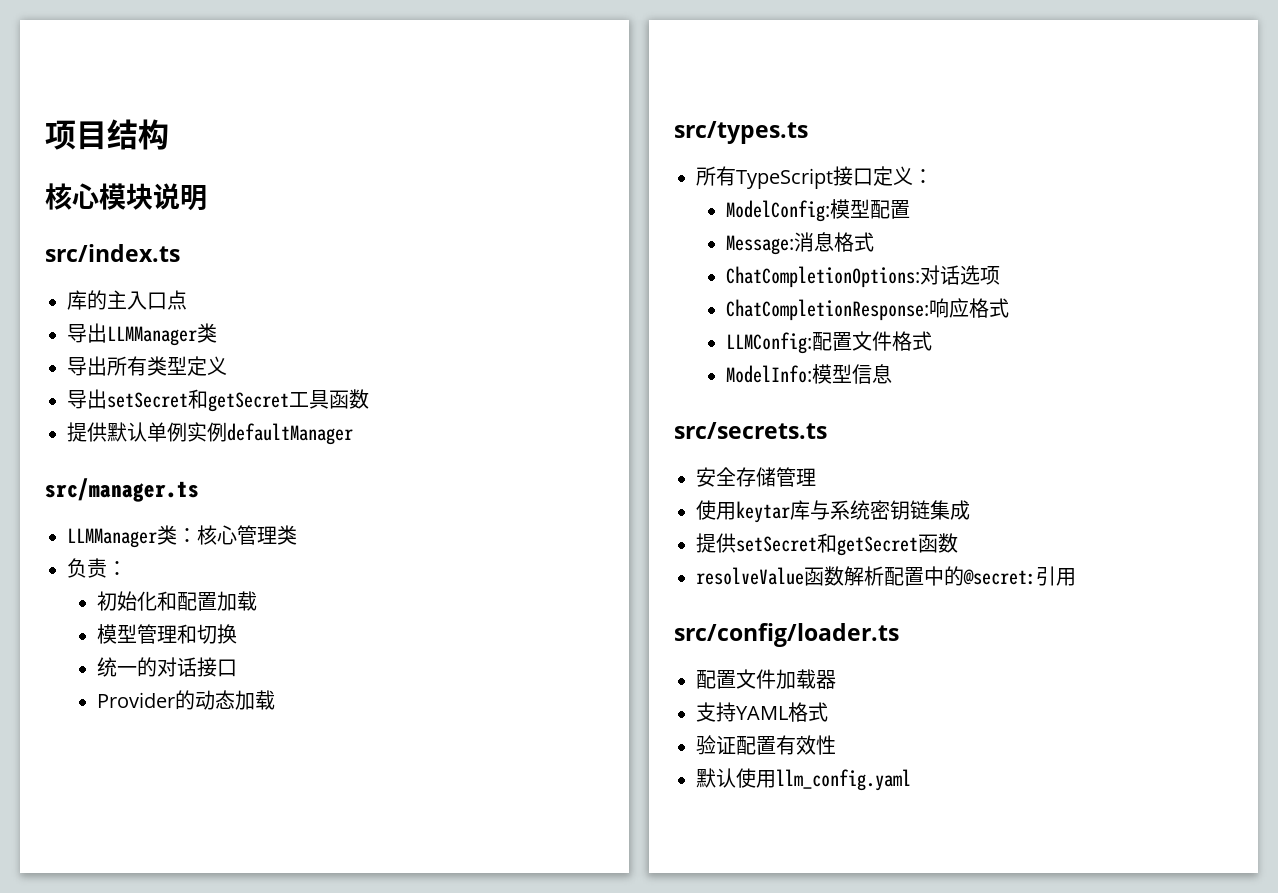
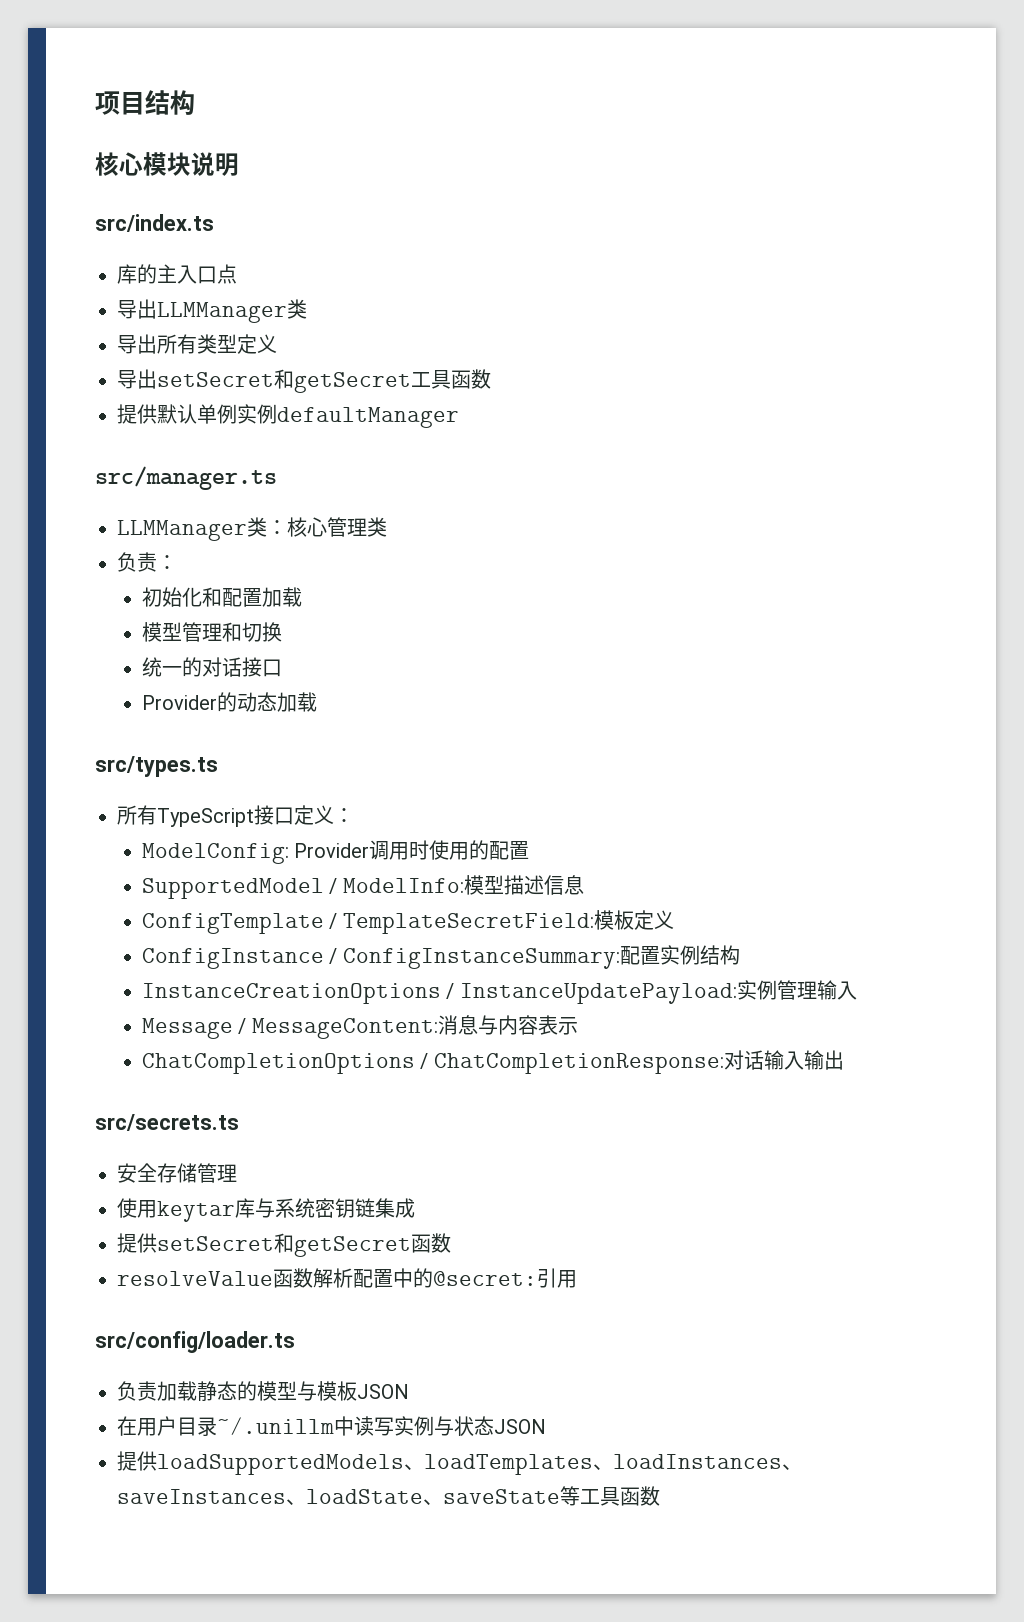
[830,199,911,219] [726,232,875,255] [726,265,1001,288] [726,298,1010,321] [726,331,933,354] 模型配置 // Message:消息格式 // ChatCompletionOptions:对话选项 // ChatCompletionResponse:响应格式 // LLMConfig:配置文件格式 // -> [294,840,530,860] [141,878,338,899] Provider调用时使用的配置 // SupportedModel /
(853, 373) none -> [503,875,544,895] 描述
(893, 374) none -> [141,910,674,934] [141,945,740,969] [141,980,857,1004] [141,1015,578,1039] [141,1050,844,1074] // ConfigTemplate / TemplateSecretField:模板定义 // ConfigInstance / ConfigInstanceSummary:配置实例结构 // InstanceCreationOptions / InstanceUpdatePayload:实例管理输入 // Message / MessageContent:消息与内容表示 // ChatCompletionOptions / ChatCompletionResponse:对话输入输出
[696,669,836,689] [696,702,828,722] [696,735,836,755] [696,768,911,791] 配置文件加载器 // 支持YAML格式 // 验证配置有效性 // 默认使用llm_config.yaml -> [117,1381,409,1401] [117,1416,546,1436] [117,1451,802,1475] [117,1486,660,1506] 负责加载静态的模型与模板JSON // 在用户目录~/.unillm中读写实例与状态JSON // 提供loadSupportedModels、loadTemplates、loadInstances、saveInstances、loadState、saveState等工具函数

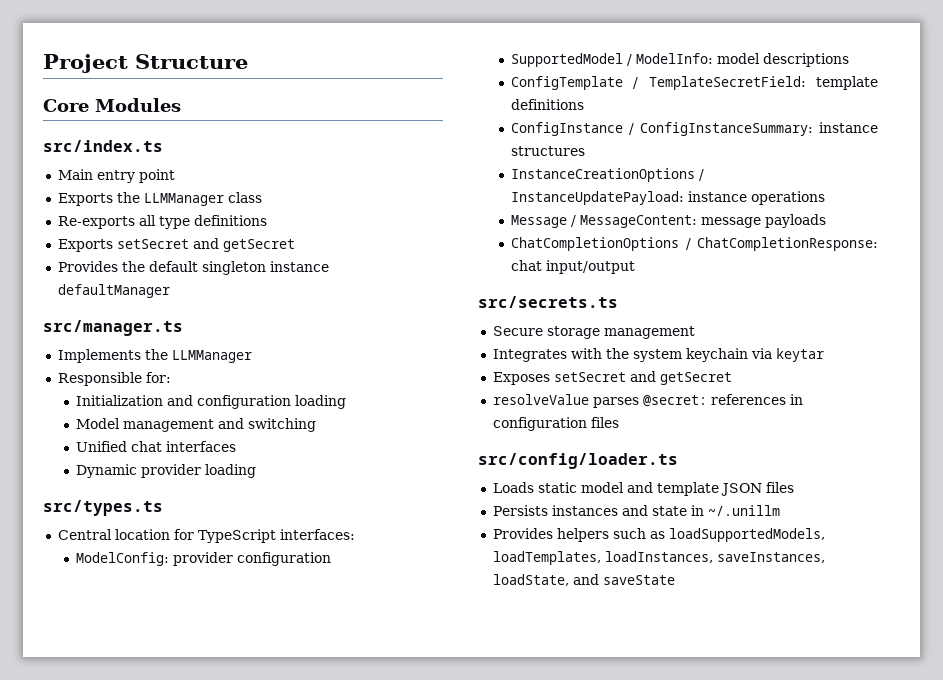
[95,90,195,115] [95,152,239,176] [95,214,214,232] [117,264,237,284] [117,299,307,323] [117,334,277,354] [117,369,491,393] [117,404,277,424] 项目结构 // 核心模块说明 // src/index.ts // 库的主入口点 // 导出LLMManager类 // 导出所有类型定义 // 导出setSecret和getSecret工具函数 // 提供默认单例实例 -> [43,54,248,73] [43,98,181,112] [43,140,163,152] [57,169,175,183] [57,192,262,206] [57,215,267,229] [57,238,295,252] [57,261,329,275] Project Structure // Core Modules // src/index.ts // Main entry point // Exports the LLMManager class // Re-exports all type definitions // Exports setSecret and getSecret // Provides the default singleton instance
[117,517,387,541] [117,552,177,572] [141,587,302,607] [141,622,282,642] [141,657,282,677] [141,692,317,712] [95,756,218,777] [117,805,354,827] [141,840,530,864] LLMManager类：核心管理类 // 负责： // 初始化和配置加载 // 模型管理和切换 // 统一的对话接口 // Provider的动态加载 // src/types.ts // 所有TypeScript接口定义： // ModelConfig: Provider调用时使用的配置 -> [57,349,252,363] [57,372,171,386] [76,395,347,409] [76,418,317,432] [76,441,237,452] [76,464,257,478] [43,500,163,516] [57,529,355,543] [76,552,332,566] Implements the LLMManager // Responsible for: // Initialization and configuration loading // Model management and switching // Unified chat interfaces // Dynamic provider loading // src/types.ts // Central location for TypeScript interfaces: // ModelConfig: provider configuration
[463,875,584,895] 模型描述信息 -> [717,53,850,67] model descriptions
[593,910,674,930] 模板定义 -> [816,76,878,90] [511,99,585,110] template definitions
[619,945,740,965] 配置实例结构 -> [819,122,878,133] [511,146,586,156] instance structures
[736,980,857,1000] 实例管理输入 -> [688,191,826,205] instance operations
[437,1015,578,1035] 消息与内容表示 -> [701,214,827,228] message payloads
[723,1050,844,1070] [95,1114,239,1131] [117,1163,237,1183] [117,1198,415,1222] [117,1233,451,1257] 对话输入输出 // src/secrets.ts // 安全存储管理 // 使用keytar库与系统密钥链集成 // 提供setSecret和getSecret函数 -> [511,260,636,274] [478,296,618,308] [492,326,695,339] [492,348,824,362] [492,371,732,385] chat input/output // src/secrets.ts // Secure storage management // Integrates with the system keychain via keytar // Exposes setSecret and getSecret
[273,1268,577,1288] [95,1331,295,1353] [117,1381,409,1401] [117,1416,546,1436] [117,1451,802,1475] [117,1486,660,1506] 函数解析配置中的@secret:引用 // src/config/loader.ts // 负责加载静态的模型与模板JSON // 在用户目录~/.unillm中读写实例与状态JSON // 提供loadSupportedModels、loadTemplates、loadInstances、saveInstances、loadState、saveState等工具函数 -> [592,394,803,408] [492,417,619,431] [478,453,678,469] [492,482,794,496] [492,505,780,516] [492,528,825,542] [492,551,825,565] [492,574,675,586] parses @secret: references in configuration files // src/config/loader.ts // Loads static model and template JSON files // Persists instances and state in ~/.unillm // Provides helpers such as loadSupportedModels, loadTemplates, loadInstances, saveInstances, loadState, and saveState

